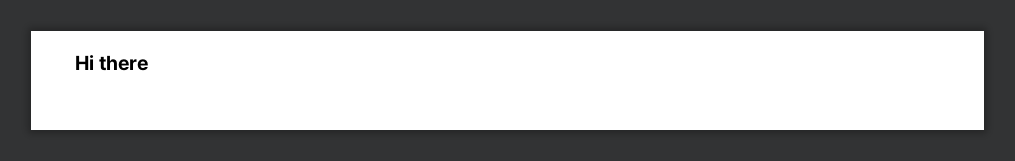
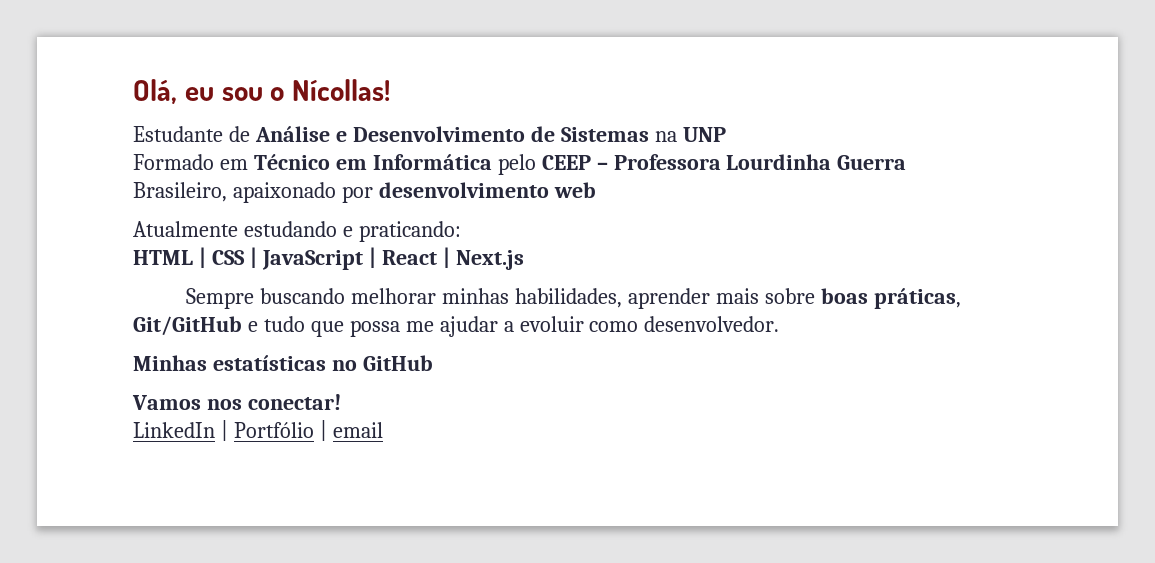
[75,55,149,71] Hi there -> [133,79,391,104] [133,126,726,142] [133,154,907,175] [133,182,596,203] [133,221,461,242] [133,247,524,270] [186,288,961,309] [133,316,780,337] [133,355,433,371] [132,394,341,410] [133,420,383,441] Olá, eu sou o Nícollas! // Estudante de Análise e Desenvolvimento de Sistemas na UNP // Formado em Técnico em Informática pelo CEEP – Professora Lourdinha Guerra // Brasileiro, apaixonado por desenvolvimento web // Atualmente estudando e praticando: // HTML | CSS | JavaScript | React | Next.js // Sempre buscando melhorar minhas habilidades, aprender mais sobre boas práticas, Git/GitHub e tudo que possa me ajudar a evoluir como desenvolvedor. // Minhas estatísticas no GitHub // Vamos nos conectar! // LinkedIn | Portfólio | email

